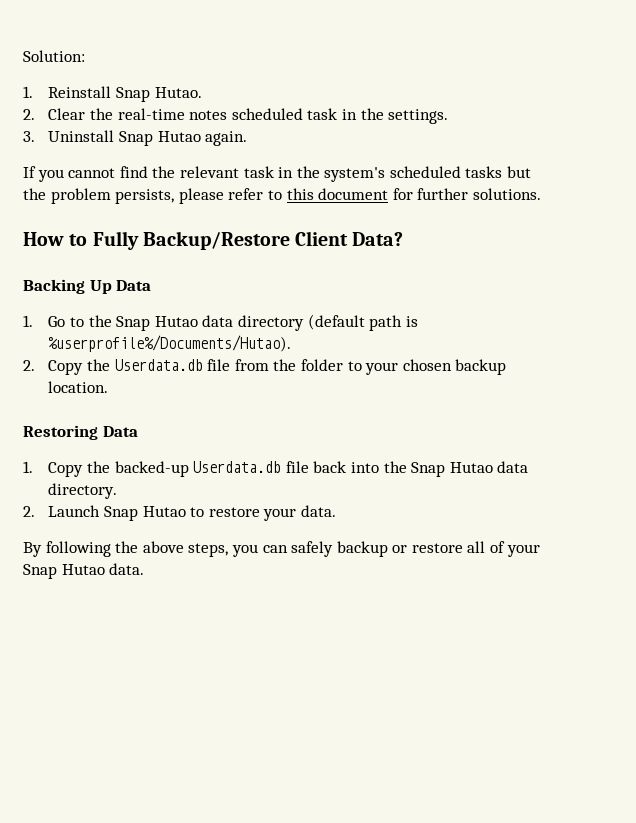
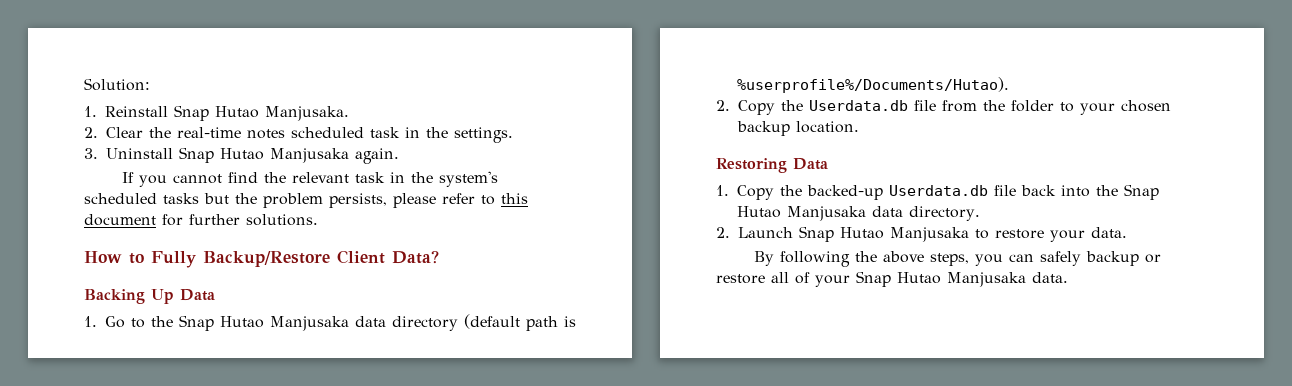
[154,87,202,98] Hutao. -> [215,106,349,121] Hutao Manjusaka.
(201, 136) none -> [270,148,349,163] Manjusaka
(198, 321) none -> [270,316,349,331] Manjusaka
(493, 467) none -> [787,206,866,221] Manjusaka
(186, 511) none -> [890,227,969,242] Manjusaka
(105, 569) none -> [947,272,1026,287] Manjusaka

